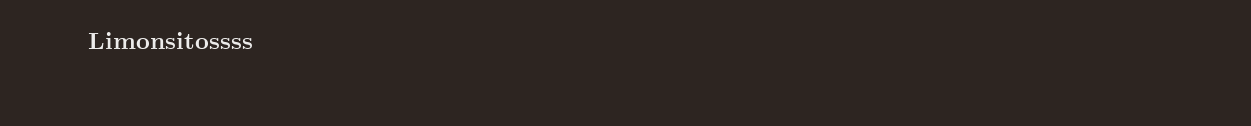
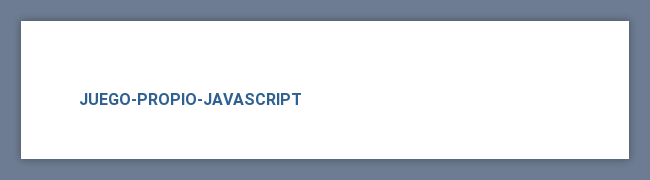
[88,32,253,49] Limonsitossss -> [79,93,302,105] JUEGO-PROPIO-JAVASCRIPT

